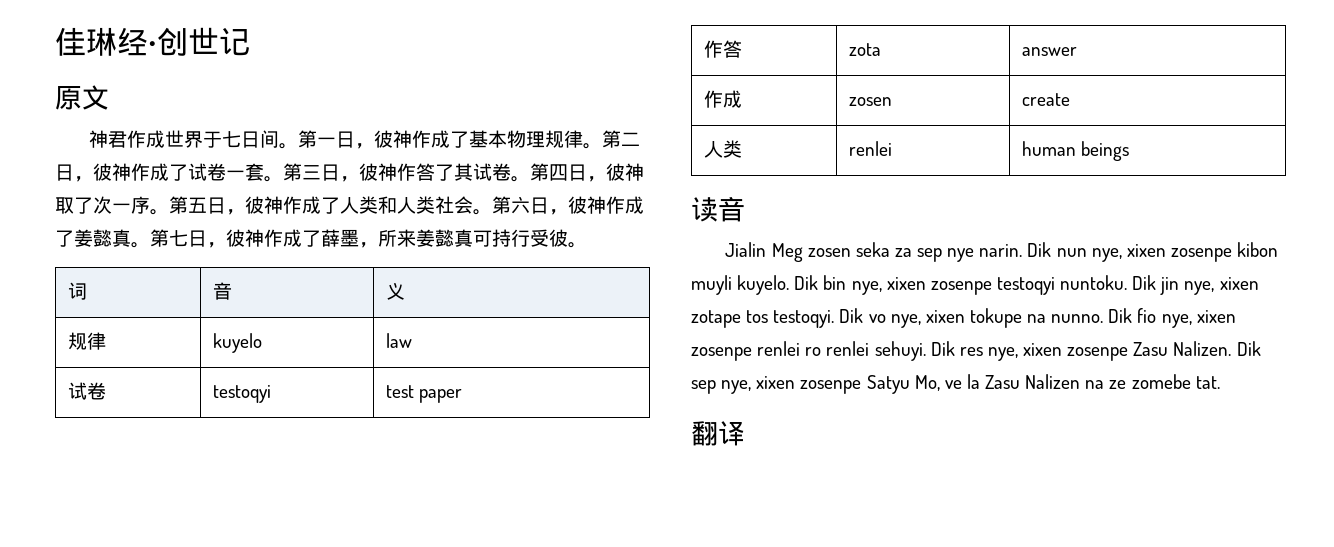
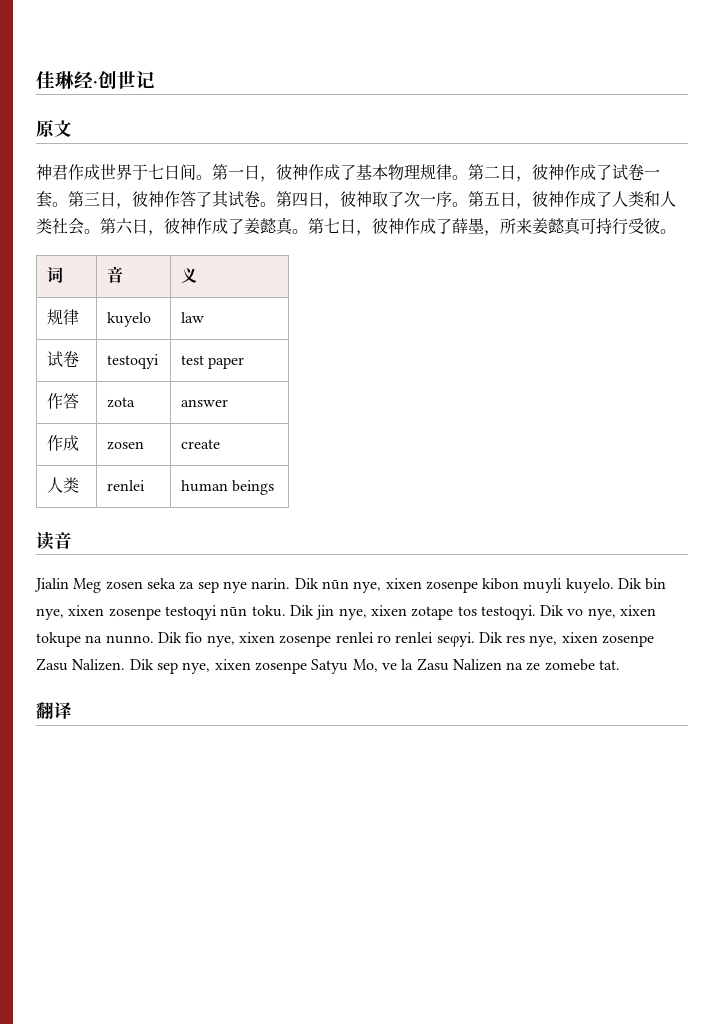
[1056,248,1087,257] nun -> [321,580,349,590] nūn
[1060,275,1128,290] nuntoku. -> [220,605,286,617] nūn toku.
[874,341,926,361] sehuyi. -> [436,632,475,647] seφyi.

